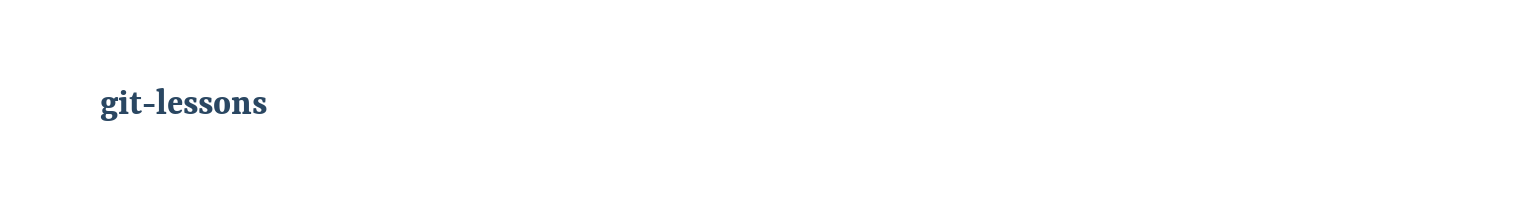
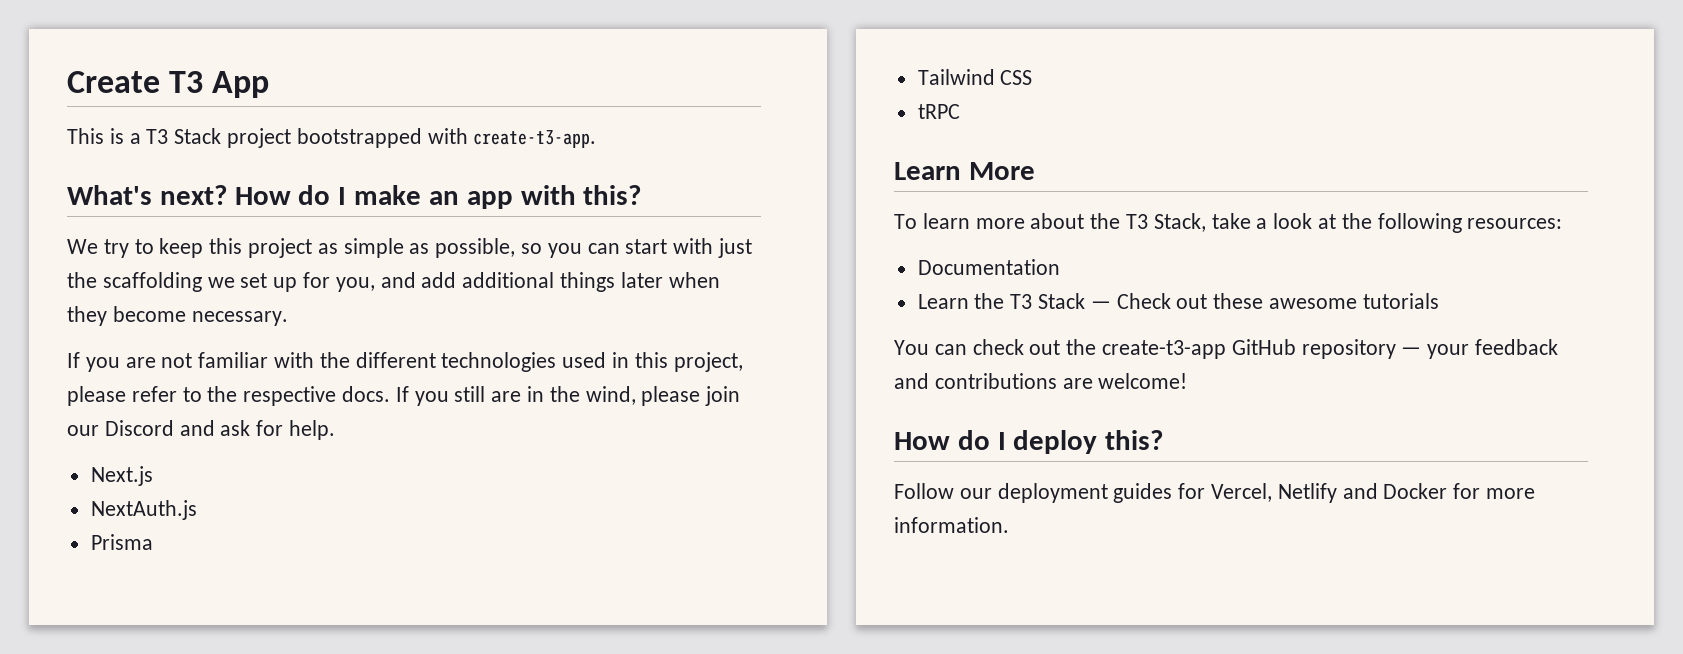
[100,88,267,121] git-lessons -> [67,71,270,98] [67,128,597,148] [67,185,642,209] [67,238,753,258] [67,272,720,292] [67,306,288,326] [67,352,743,372] [67,386,741,406] [67,420,336,440] [90,466,153,486] [90,500,197,520] [90,534,153,550] [917,69,1033,85] [917,104,960,119] [894,162,1035,180] [894,213,1563,233] [917,259,1060,275] [917,293,1439,309] [894,339,1559,359] [894,373,1188,389] [894,430,1164,454] [894,483,1536,503] [894,517,1009,533] Create T3 App // This is a T3 Stack project bootstrapped with create-t3-app. // What's next? How do I make an app with this? // We try to keep this project as simple as possible, so you can start with just the scaffolding we set up for you, and add additional things later when they become necessary. // If you are not familiar with the different technologies used in this project, please refer to the respective docs. If you still are in the wind, please join our Discord and ask for help. // Next.js // NextAuth.js // Prisma // Tailwind CSS // tRPC // Learn More // To learn more about the T3 Stack, take a look at the following resources: // Documentation // Learn the T3 Stack — Check out these awesome tutorials // You can check out the create-t3-app GitHub repository — your feedback and contributions are welcome! // How do I deploy this? // Follow our deployment guides for Vercel, Netlify and Docker for more information.

